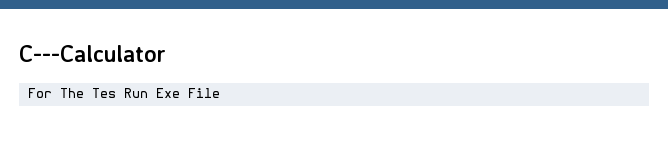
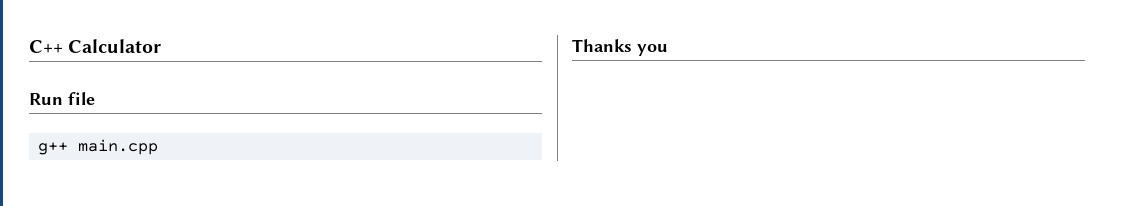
[19,45,166,62] [27,88,220,98] C---Calculator // For The Tes Run Exe File -> [29,39,162,53] [29,92,95,105] [38,139,159,155] [572,39,668,56] C++ Calculator // Run file // g++ main.cpp // Thanks you

